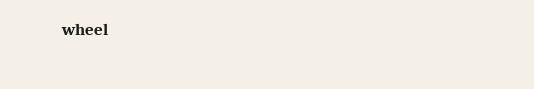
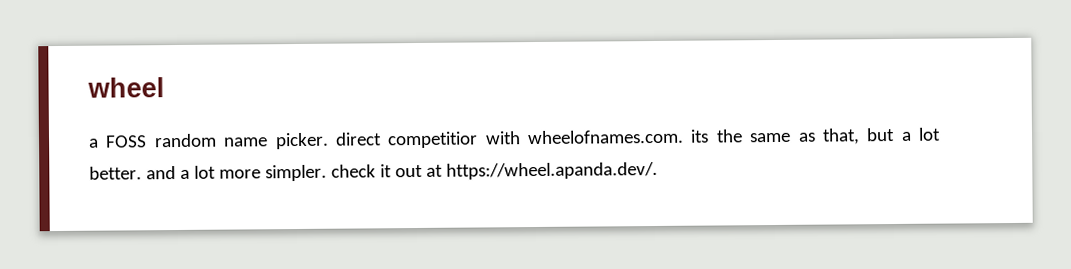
(108, 29) none -> [89,127,941,150] [89,161,658,182] // a FOSS random name picker. direct competitior with wheelofnames.com. its the same as that, but a lot better. and a lot more simpler. check it out at https://wheel.apanda.dev/.

